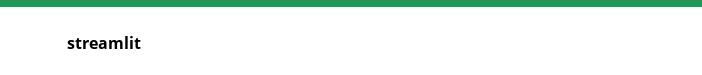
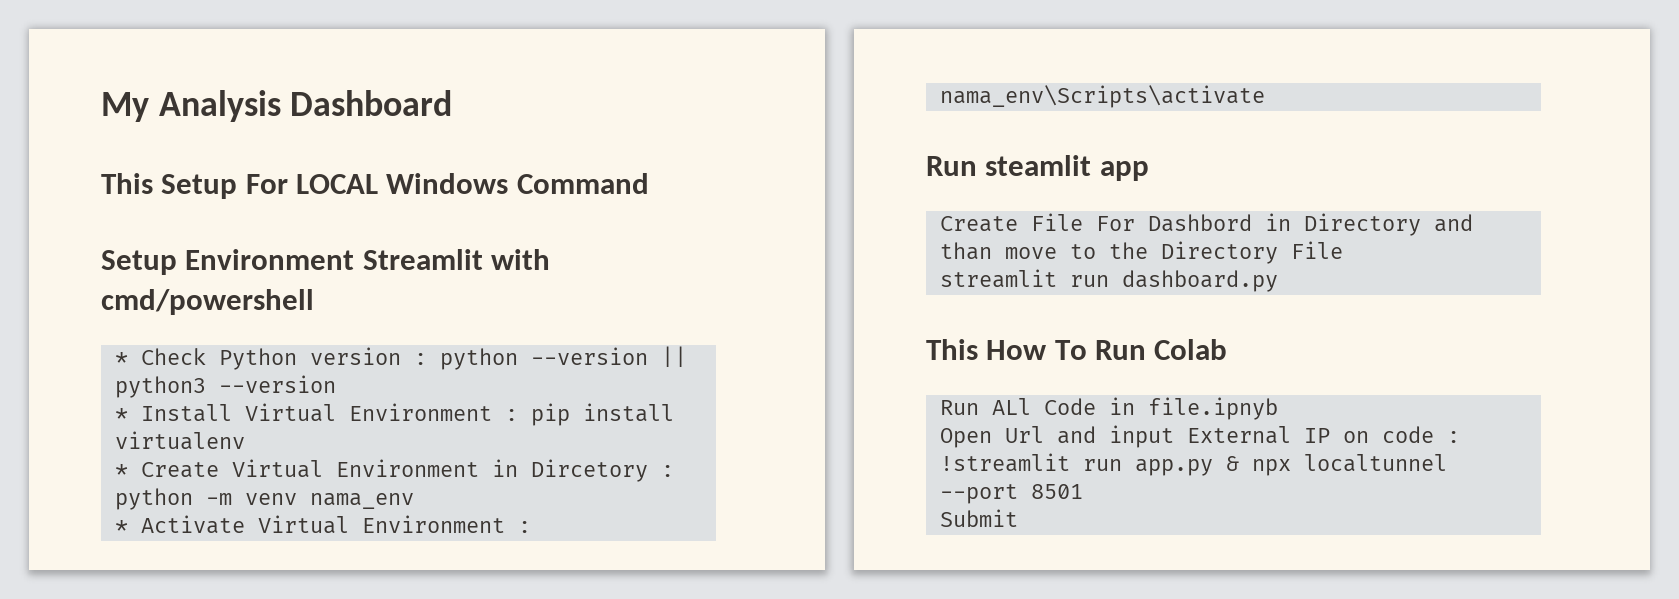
[67,36,141,49] streamlit -> [101,90,453,122] [101,173,649,199] [101,249,551,275] [101,289,314,315] [114,346,687,370] [114,375,336,398] [114,403,674,426] [114,431,245,450] [114,459,674,482] [114,488,414,510] [114,515,531,534] [939,85,1265,108] [926,155,1149,181] [939,213,1473,236] [939,241,1343,264] [939,269,1278,292] [926,339,1228,360] [939,397,1278,420] [939,425,1460,448] [939,453,1447,476] [939,484,1083,504] [939,509,1018,527] My Analysis Dashboard // This Setup For LOCAL Windows Command // Setup Environment Streamlit with cmd/powershell // * Check Python version : python --version || python3 --version // * Install Virtual Environment : pip install virtualenv // * Create Virtual Environment in Dircetory : python -m venv nama_env // * Activate Virtual Environment : nama_env\Scripts\activate // Run steamlit app // Create File For Dashbord in Directory and than move to the Directory File // streamlit run dashboard.py // This How To Run Colab // Run ALl Code in file.ipnyb // Open Url and input External IP on code : !streamlit run app.py & npx localtunnel --port 8501 // Submit

